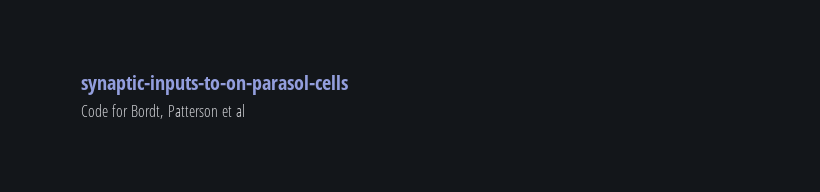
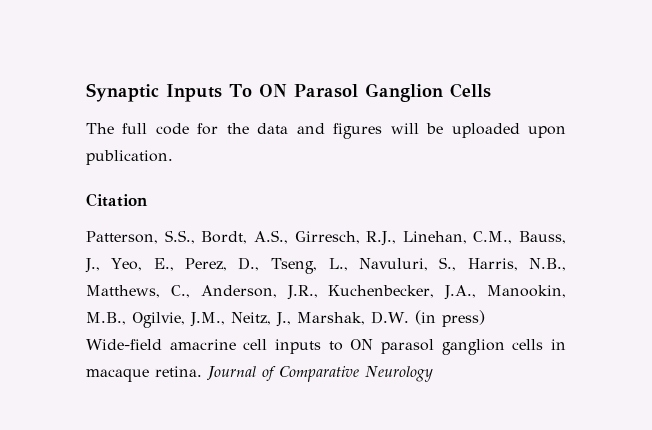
[81,75,348,95] [81,104,245,119] synaptic-inputs-to-on-parasol-cells // Code for Bordt, Patterson et al -> [86,83,491,102] [86,123,566,139] [86,150,173,165] [86,193,148,207] [86,230,566,246] [85,257,567,274] [86,285,566,300] [86,310,485,328] [86,339,566,355] [86,366,433,382] Synaptic Inputs To ON Parasol Ganglion Cells // The full code for the data and figures will be uploaded upon publication. // Citation // Patterson, S.S., Bordt, A.S., Girresch, R.J., Linehan, C.M., Bauss, J., Yeo, E., Perez, D., Tseng, L., Navuluri, S., Harris, N.B., Matthews, C., Anderson, J.R., Kuchenbecker, J.A., Manookin, M.B., Ogilvie, J.M., Neitz, J., Marshak, D.W. (in press) Wide-field amacrine cell inputs to ON parasol ganglion cells in macaque retina. Journal of Comparative Neurology

